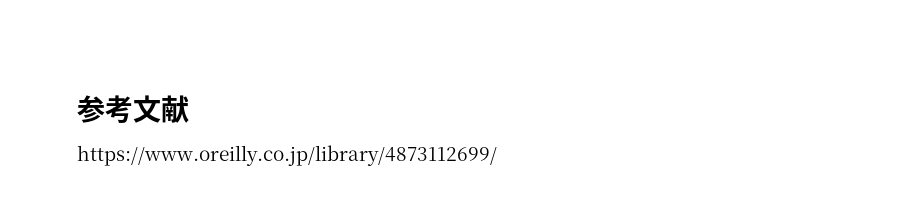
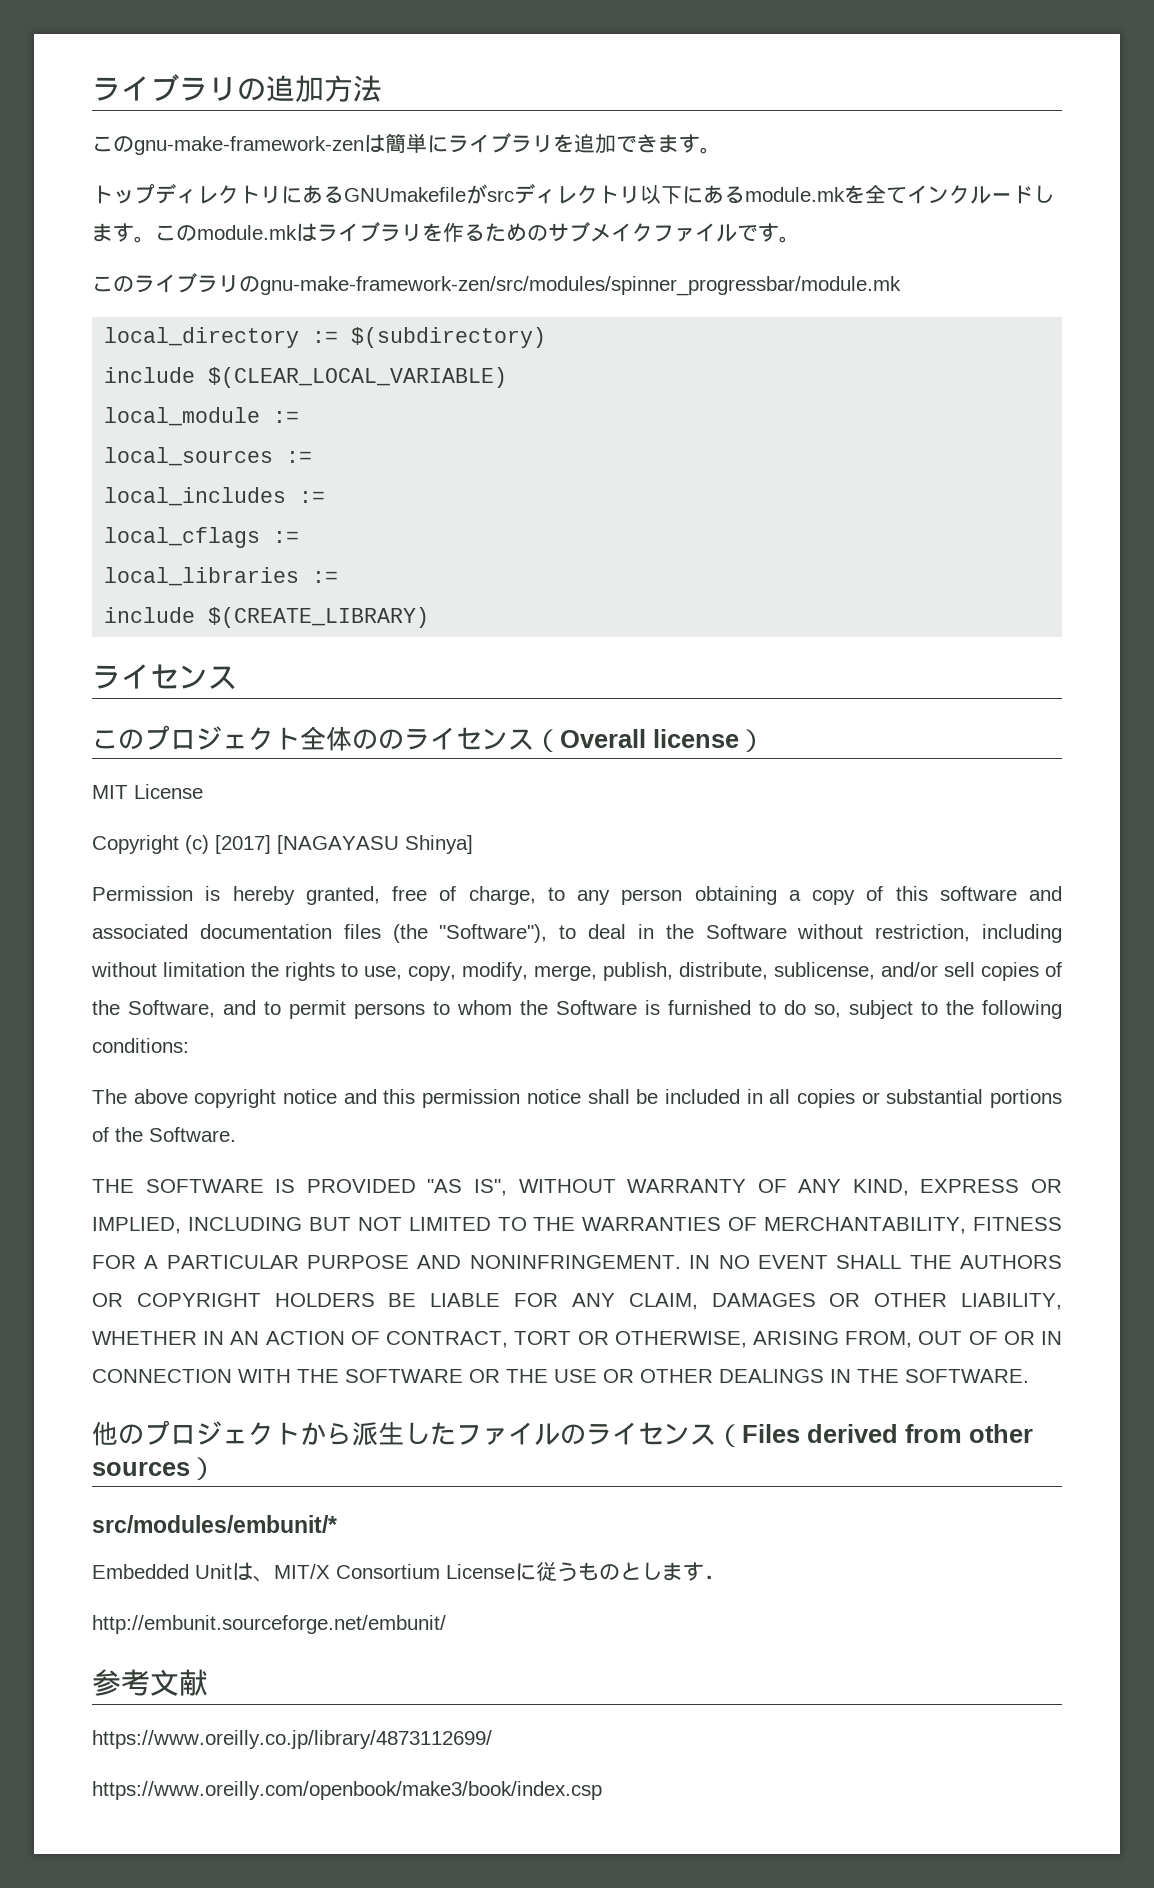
(77, 109) none -> [92,74,382,102] [92,133,721,155] [92,183,1054,204] [92,222,800,243] [92,273,901,296] [104,327,547,348] [104,367,508,388] [104,407,300,426] [104,447,313,466] [104,487,326,506] [104,527,300,548] [104,567,339,586] [104,607,430,628] [92,664,237,690] [92,725,765,753] [92,784,203,799] [92,835,473,854] [92,886,1062,905] [92,924,1062,943] [91,962,1062,981] [92,1000,1062,1019] [92,1038,189,1053] [92,1089,1062,1108] [92,1127,236,1142] [92,1179,1063,1196] [92,1217,1062,1234] [92,1255,1062,1269] [92,1293,1063,1310] [92,1331,1062,1348] [92,1369,1029,1383] [92,1420,1033,1448] [92,1457,216,1481] [92,1515,337,1533] [92,1561,725,1582] [92,1615,446,1634] ライブラリの追加方法 // このgnu-make-framework-zenは簡単にライブラリを追加できます。 // トップディレクトリにあるGNUmakefileがsrcディレクトリ以下にあるmodule.mkを全てインクルードします。このmodule.mkはライブラリを作るためのサブメイクファイルです。 // このライブラリのgnu-make-framework-zen/src/modules/spinner_progressbar/module.mk // local_directory := $(subdirectory) // include $(CLEAR_LOCAL_VARIABLE) // local_module := // local_sources := // local_includes := // local_cflags := // local_libraries := // include $(CREATE_LIBRARY) // ライセンス // このプロジェクト全体ののライセンス（Overall license） // MIT License // Copyright (c) [2017] [NAGAYASU Shinya] // Permission is hereby granted, free of charge, to any person obtaining a copy of this software and associated documentation files (the "Software"), to deal in the Software without restriction, including without limitation the rights to use, copy, modify, merge, publish, distribute, sublicense, and/or sell copies of the Software, and to permit persons to whom the Software is furnished to do so, subject to the following conditions: // The above copyright notice and this permission notice shall be included in all copies or substantial portions of the Software. // THE SOFTWARE IS PROVIDED "AS IS", WITHOUT WARRANTY OF ANY KIND, EXPRESS OR IMPLIED, INCLUDING BUT NOT LIMITED TO THE WARRANTIES OF MERCHANTABILITY, FITNESS FOR A PARTICULAR PURPOSE AND NONINFRINGEMENT. IN NO EVENT SHALL THE AUTHORS OR COPYRIGHT HOLDERS BE LIABLE FOR ANY CLAIM, DAMAGES OR OTHER LIABILITY, WHETHER IN AN ACTION OF CONTRACT, TORT OR OTHERWISE, ARISING FROM, OUT OF OR IN CONNECTION WITH THE SOFTWARE OR THE USE OR OTHER DEALINGS IN THE SOFTWARE. // 他のプロジェクトから派生したファイルのライセンス（Files derived from other sources） // src/modules/embunit/* // Embedded Unitは、MIT/X Consortium Licenseに従うものとします． // http://embunit.sourceforge.net/embunit/ //
(497, 155) none -> [92,1781,602,1800] // https://www.oreilly.com/openbook/make3/book/index.csp

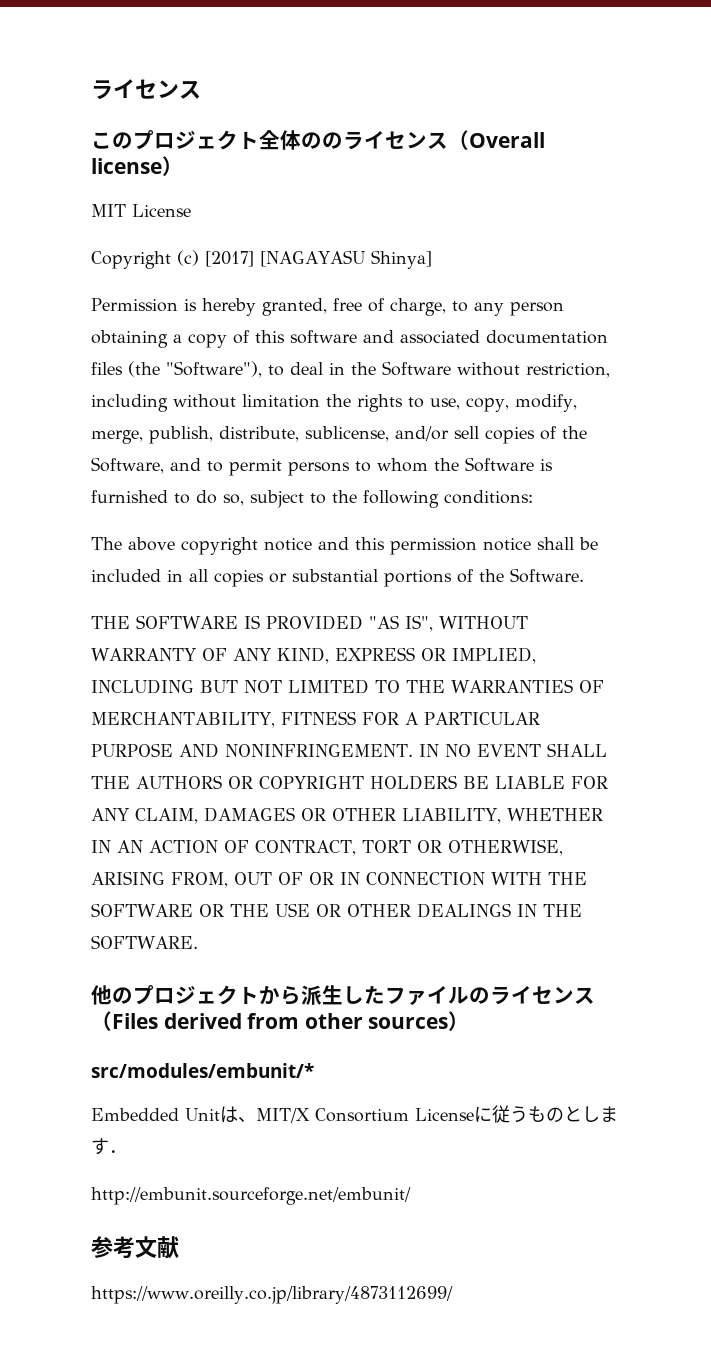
[92,74,382,102] [92,133,721,155] [92,183,1054,204] [92,222,800,243] [92,273,901,296] [104,327,547,348] [104,367,508,388] [104,407,300,426] [104,447,313,466] [104,487,326,506] [104,527,300,548] [104,567,339,586] [104,607,430,628] [92,664,150,689] ライブラリの追加方法 // このgnu-make-framework-zenは簡単にライブラリを追加できます。 // トップディレクトリにあるGNUmakefileがsrcディレクトリ以下にあるmodule.mkを全てインクルードします。このmodule.mkはライブラリを作るためのサブメイクファイルです。 // このライブラリのgnu-make-framework-zen/src/modules/spinner_progressbar/module.mk // local_directory := $(subdirectory) // include $(CLEAR_LOCAL_VARIABLE) // local_module := // local_sources := // local_includes := // local_cflags := // local_libraries := // include $(CREATE_LIBRARY) // ライ -> [91,79,135,100] ライ
[92,1781,602,1800] // https://www.oreilly.com/openbook/make3/book/index.csp -> (453, 1295) none

